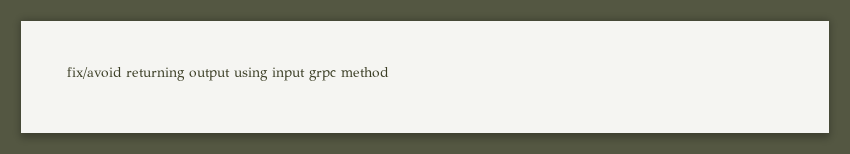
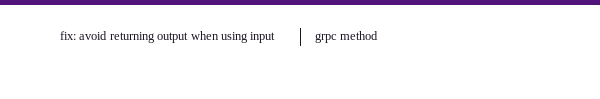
[67,67,122,79] fix/avoid -> [60,31,108,40] fix: avoid
(230, 75) none -> [190,31,219,40] when

